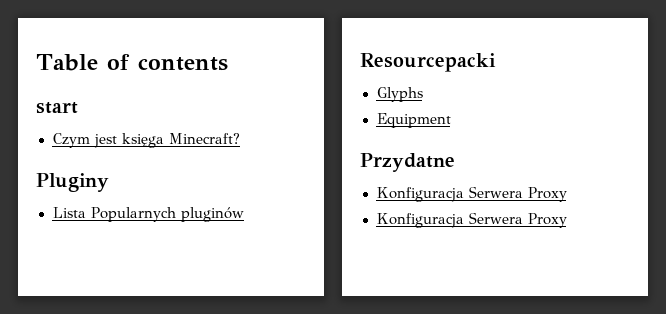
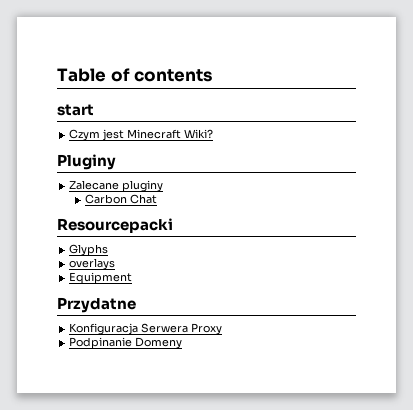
[121,133,240,148] księga Minecraft? -> [127,129,214,139] Minecraft Wiki?
[52,207,244,222] Lista Popularnych pluginów -> [69,180,164,192] [85,194,158,204] Zalecane pluginy // Carbon Chat
(423, 94) none -> [69,258,116,270] // overlays
[376,212,567,228] Konfiguracja Serwera Proxy -> [69,337,183,349] Podpinanie Domeny

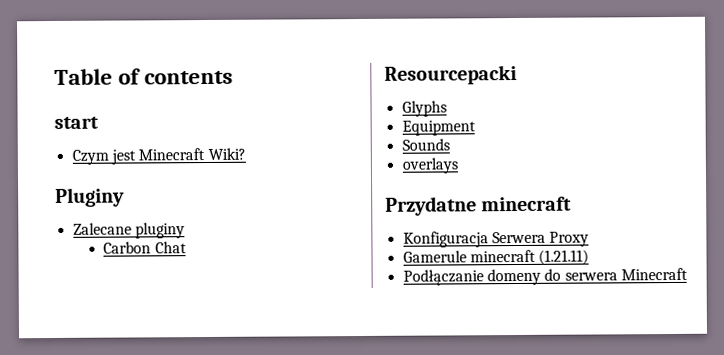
(109, 250) none -> [401,120,476,136] [401,138,450,151] // Equipment // Sounds
[69,272,133,284] // Equipment -> (458, 165) none
(136, 305) none -> [481,196,573,212] minecraft
[69,337,183,349] Podpinanie Domeny -> [402,249,590,265] [402,267,688,286] Gamerule minecraft (1.21.11) // Podłączanie domeny do serwera Minecraft

